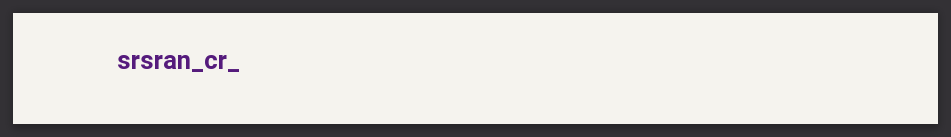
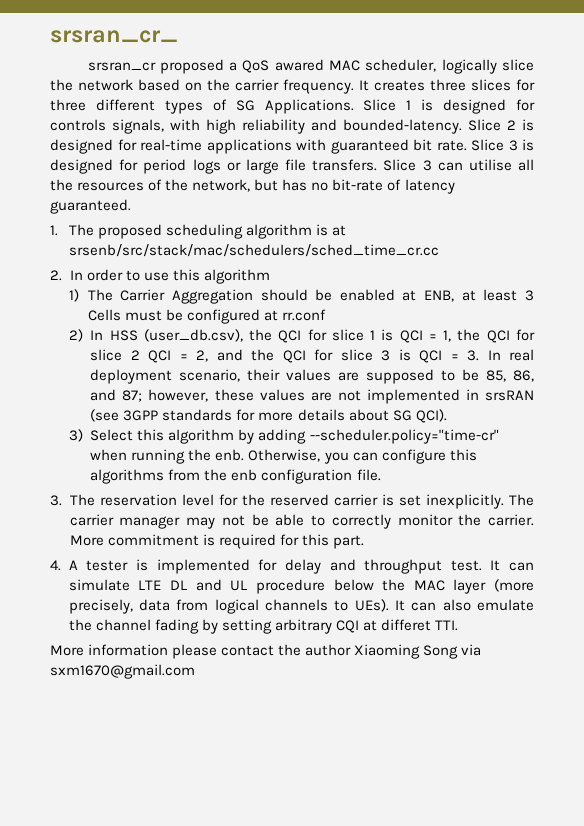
(240, 63) none -> [87,59,535,74] [50,79,535,94] [50,99,535,114] [50,119,534,134] [50,139,534,154] [50,159,534,174] [50,179,455,194] [50,199,131,214] [50,224,347,239] [68,244,439,257] [50,269,270,284] [68,289,535,304] [87,309,326,324] [68,329,536,343] [90,349,534,363] [90,369,534,384] [90,389,534,404] [90,409,447,423] [68,429,499,444] [90,449,477,464] [90,469,381,484] [50,494,534,509] [69,514,534,529] [69,534,364,549] [50,559,534,574] [68,579,534,594] [68,599,535,614] [68,619,459,634] [50,644,482,659] [50,664,195,679] // srsran_cr proposed a QoS awared MAC scheduler, logically slice the network based on the carrier frequency. It creates three slices for three different types of SG Applications. Slice 1 is designed for controls signals, with high reliability and bounded-latency. Slice 2 is designed for real-time applications with guaranteed bit rate. Slice 3 is designed for period logs or large file transfers. Slice 3 can utilise all the resources of the network, but has no bit-rate of latency guaranteed. // 1. The proposed scheduling algorithm is at srsenb/src/stack/mac/schedulers/sched_time_cr.cc // 2. In order to use this algorithm // 1) The Carrier Aggregation should be enabled at ENB, at least 3 Cells must be configured at rr.conf // 2) In HSS (user_db.csv), the QCI for slice 1 is QCI = 1, the QCI for slice 2 QCI = 2, and the QCI for slice 3 is QCI = 3. In real deployment scenario, their values are supposed to be 85, 86, and 87; however, these values are not implemented in srsRAN (see 3GPP standards for more details about SG QCI). // 3) Select this algorithm by adding --scheduler.policy="time-cr" when running the enb. Otherwise, you can configure this algorithms from the enb configuration file. // 3. The reservation level for the reserved carrier is set inexplicitly. The carrier manager may not be able to correctly monitor the carrier. More commitment is required for this part. // 4. A tester is implemented for delay and throughput test. It can simulate LTE DL and UL procedure below the MAC layer (more precisely, data from logical channels to UEs). It can also emulate the channel fading by setting arbitrary CQI at differet TTI. // More information please contact the author Xiaoming Song via sxm1670@gmail.com

